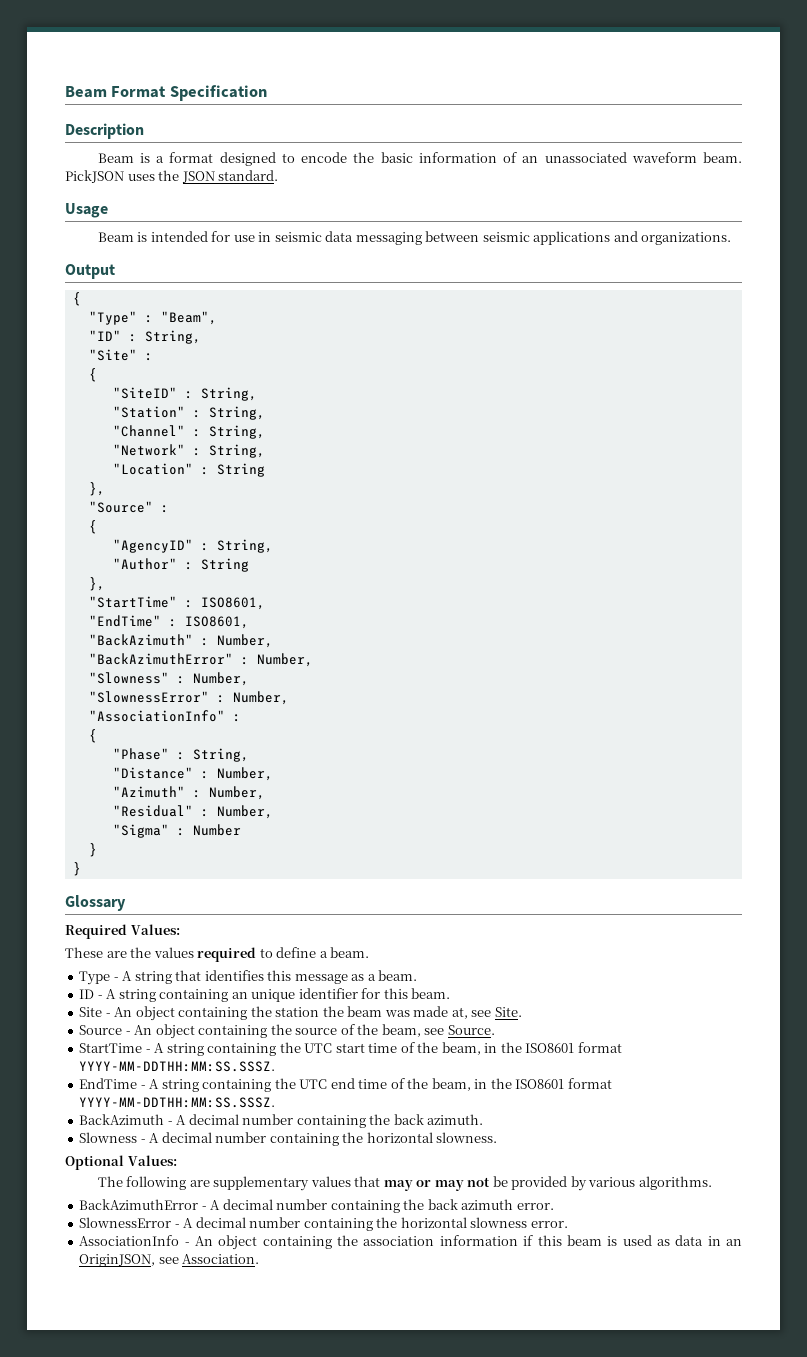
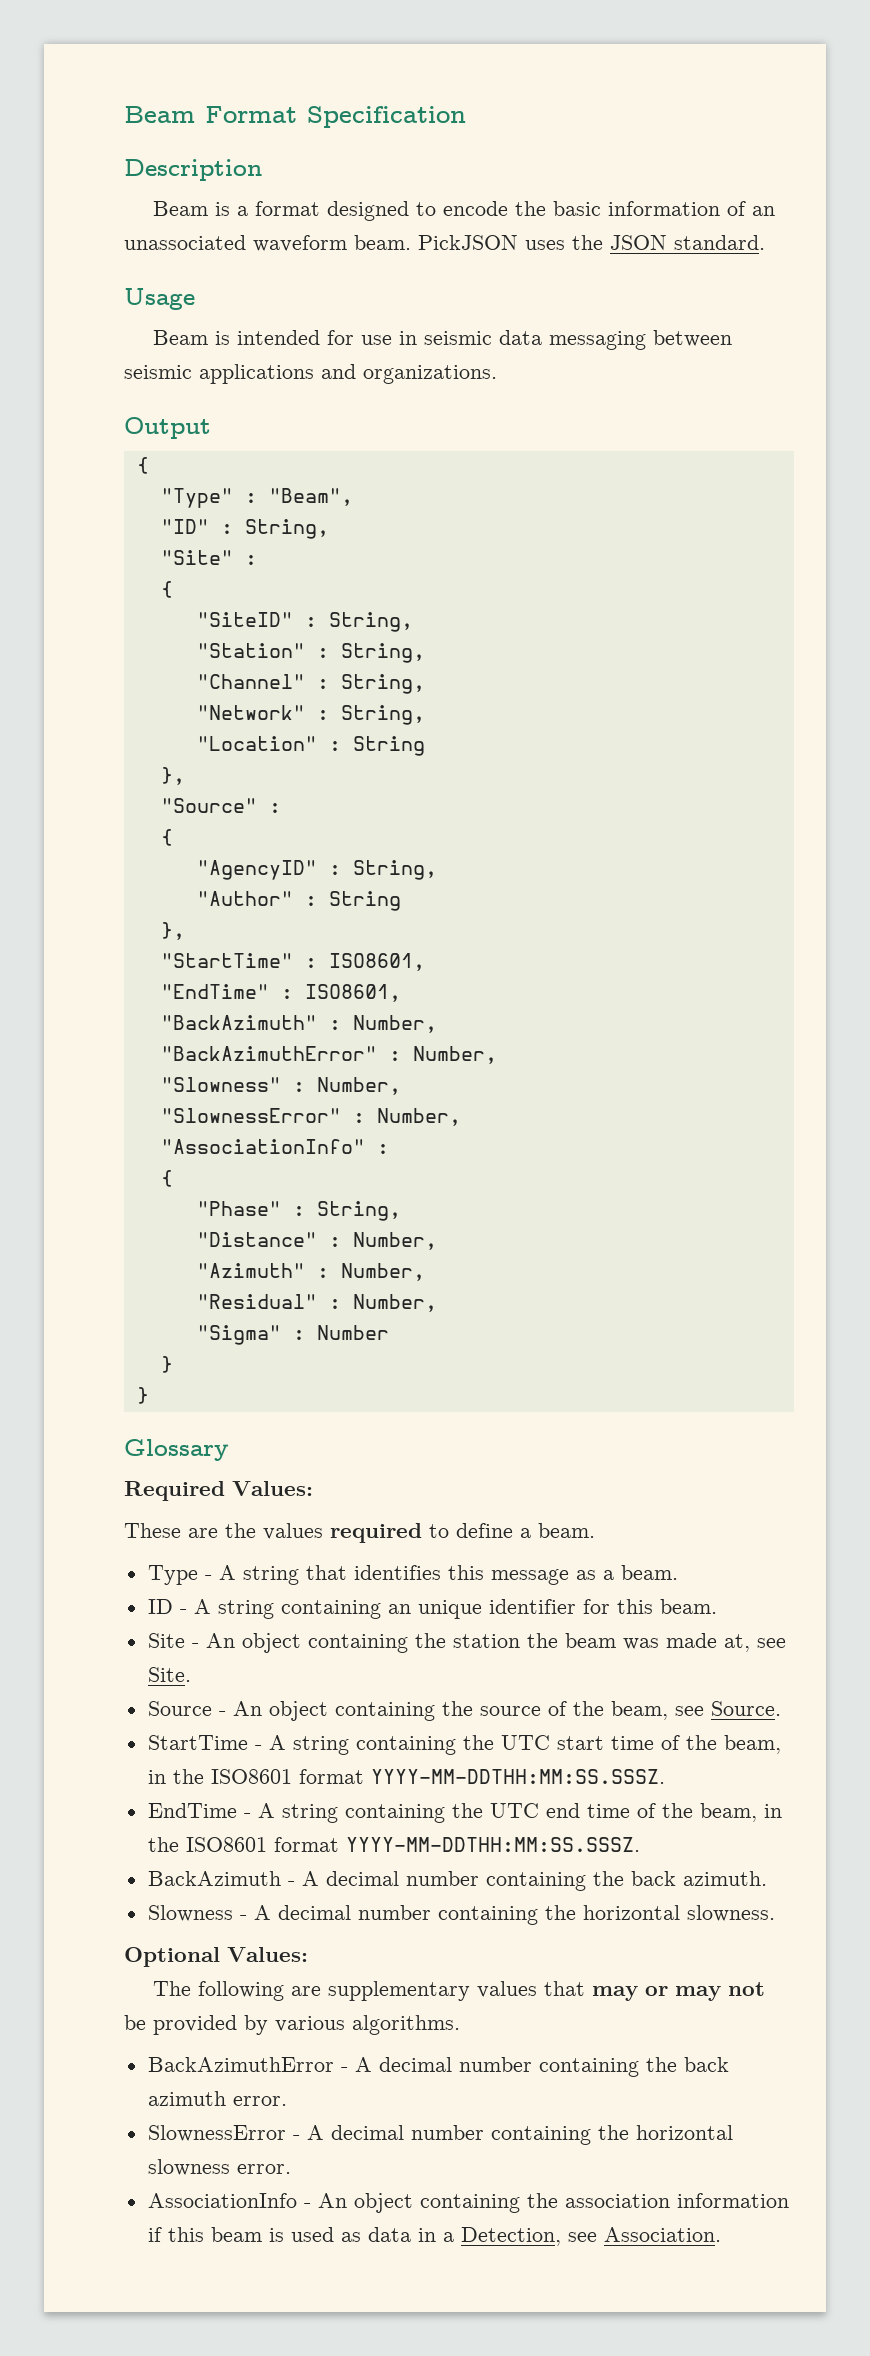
[726,1239,743,1246] [79,1254,156,1267] an OriginJSON, -> [442,2227,561,2246] a Detection,

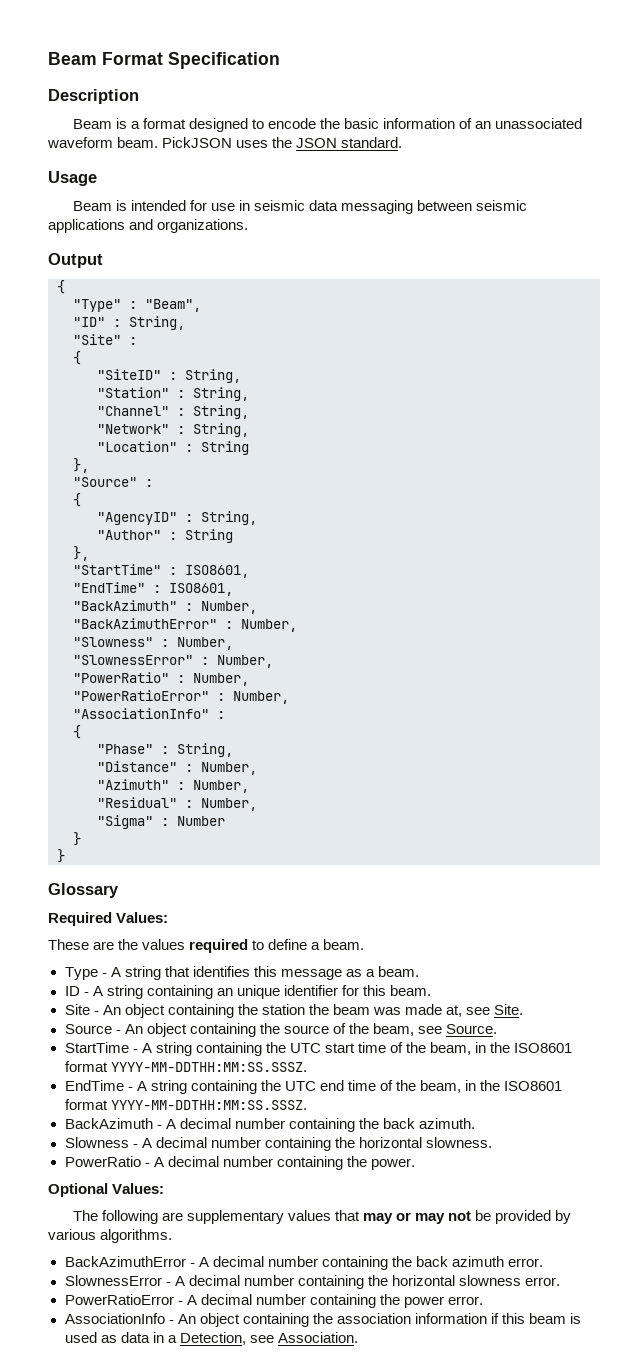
(461, 1117) none -> [73,672,249,686] [73,690,289,704] // "PowerRatio" : Number, // "PowerRatioError" : Number,
(775, 1913) none -> [64,1156,415,1170] // PowerRatio - A decimal number containing the power.
(291, 2169) none -> [64,1294,483,1308] // PowerRatioError - A decimal number containing the power error.

